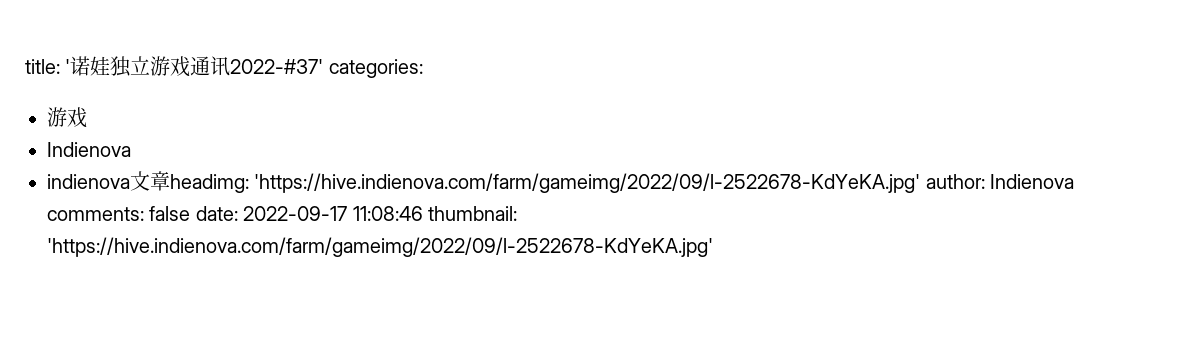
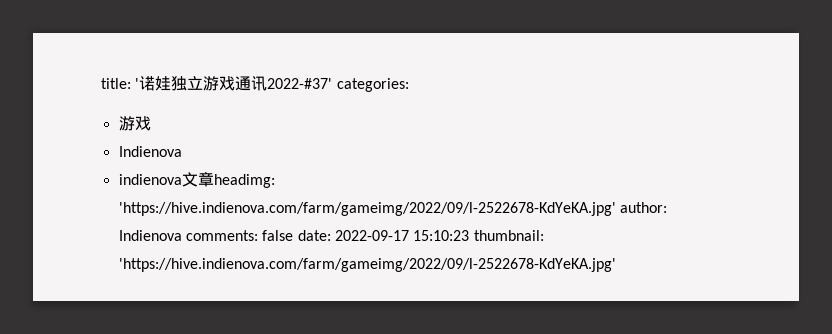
[352,206,423,221] 11:08:46 -> [413,230,470,241] 15:10:23

